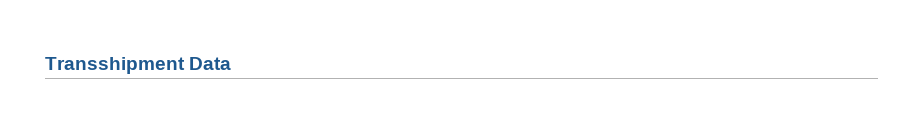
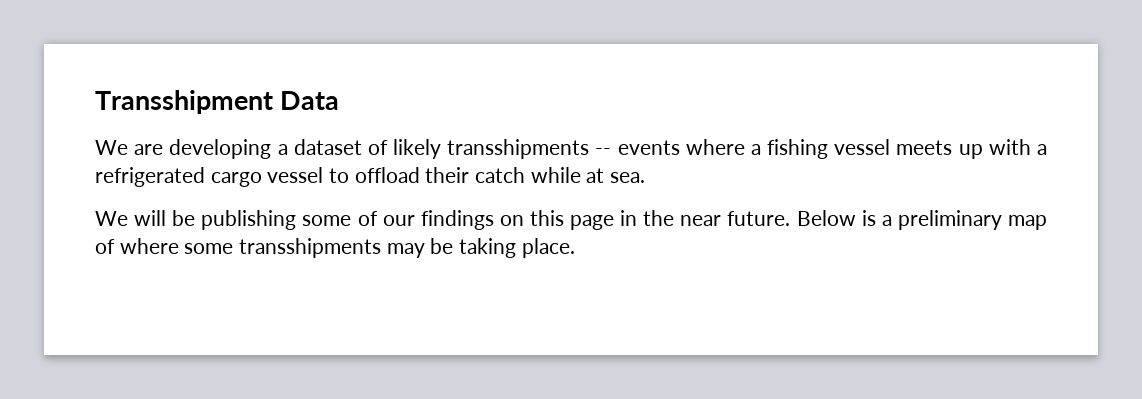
(232, 63) none -> [95,139,1047,159] [95,167,646,187] [95,210,1047,230] [95,238,575,258] // We are developing a dataset of likely transshipments -- events where a fishing vessel meets up with a refrigerated cargo vessel to offload their catch while at sea. // We will be publishing some of our findings on this page in the near future. Below is a preliminary map of where some transshipments may be taking place.

